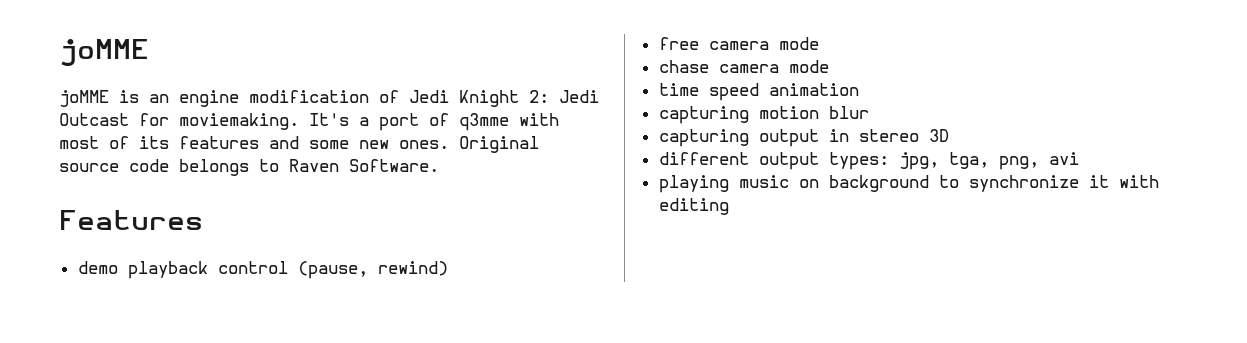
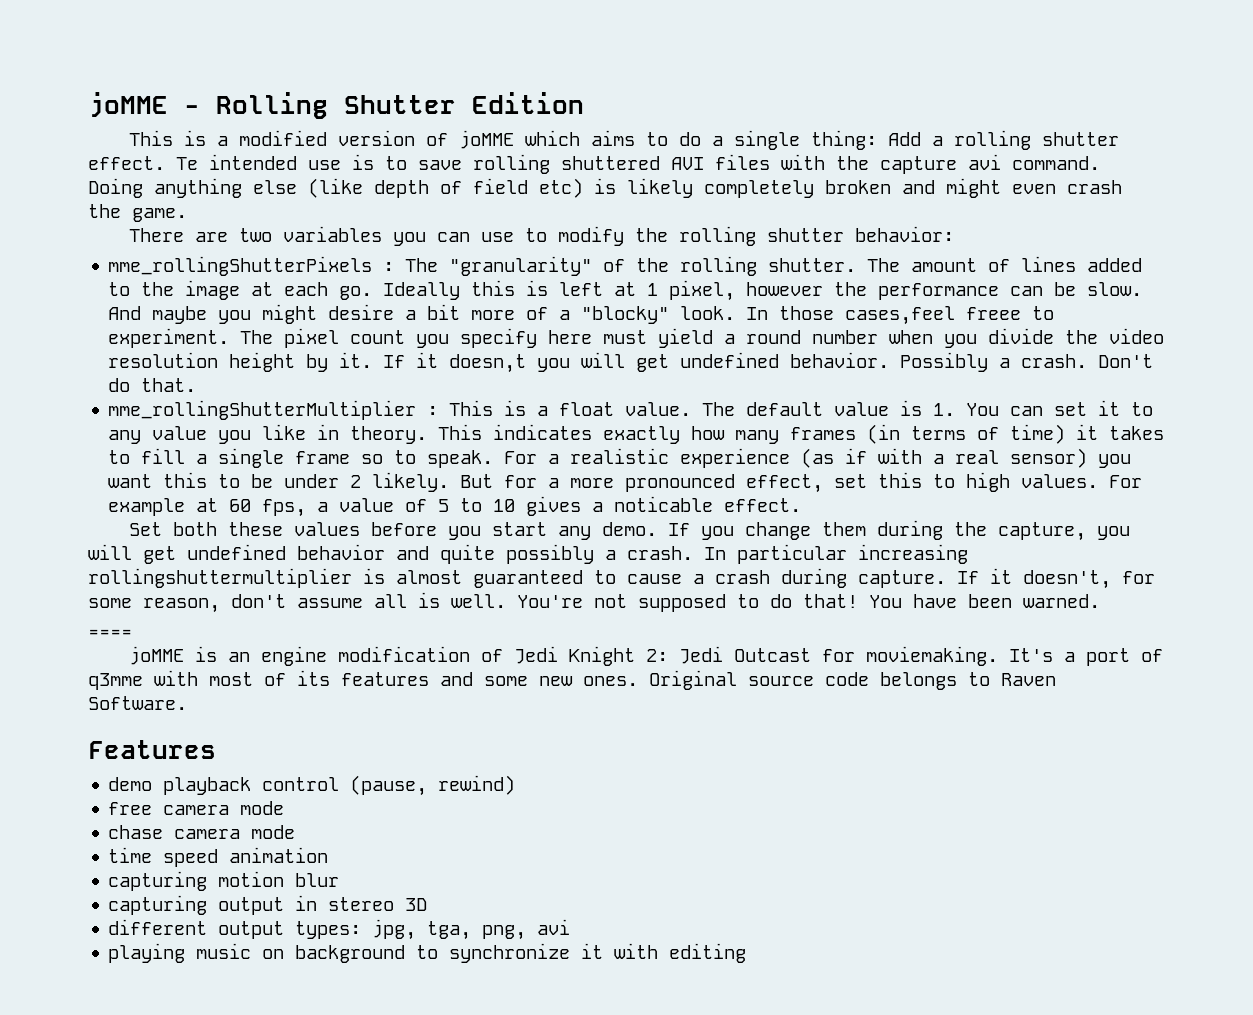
[59,39,149,66] joMME -> [88,92,584,119] [128,130,1119,150] [88,154,1100,174] [88,178,1122,198] [88,204,187,222] [128,226,954,246] [108,256,1143,276] [108,280,1143,301] [108,304,1055,325] [108,328,1165,348] [108,352,1154,373] [108,378,197,392] [108,400,1154,420] [108,424,1165,444] [108,448,1132,468] [108,472,1143,493] [108,496,802,517] [128,520,1130,541] [88,544,968,564] [88,568,1155,589] [88,592,1100,613] [88,629,132,638] joMME - Rolling Shutter Edition // This is a modified version of joMME which aims to do a single thing: Add a rolling shutter effect. Te intended use is to save rolling shuttered AVI files with the capture avi command. Doing anything else (like depth of field etc) is likely completely broken and might even crash the game. // There are two variables you can use to modify the rolling shutter behavior: // mme_rollingShutterPixels : The "granularity" of the rolling shutter. The amount of lines added to the image at each go. Ideally this is left at 1 pixel, however the performance can be slow. And maybe you might desire a bit more of a "blocky" look. In those cases,feel freee to experiment. The pixel count you specify here must yield a round number when you divide the video resolution height by it. If it doesn,t you will get undefined behavior. Possibly a crash. Don't do that. // mme_rollingShutterMultiplier : This is a float value. The default value is 1. You can set it to any value you like in theory. This indicates exactly how many frames (in terms of time) it takes to fill a single frame so to speak. For a realistic experience (as if with a real sensor) you want this to be under 2 likely. But for a more pronounced effect, set this to high values. For example at 60 fps, a value of 5 to 10 gives a noticable effect. // Set both these values before you start any demo. If you change them during the capture, you will get undefined behavior and quite possibly a crash. In particular increasing rollingshuttermultiplier is almost guaranteed to cause a crash during capture. If it doesn't, for some reason, don't assume all is well. You're not supposed to do that! You have been warned. // ====

